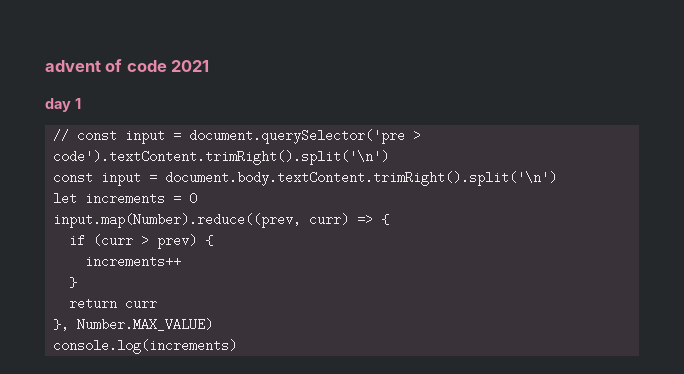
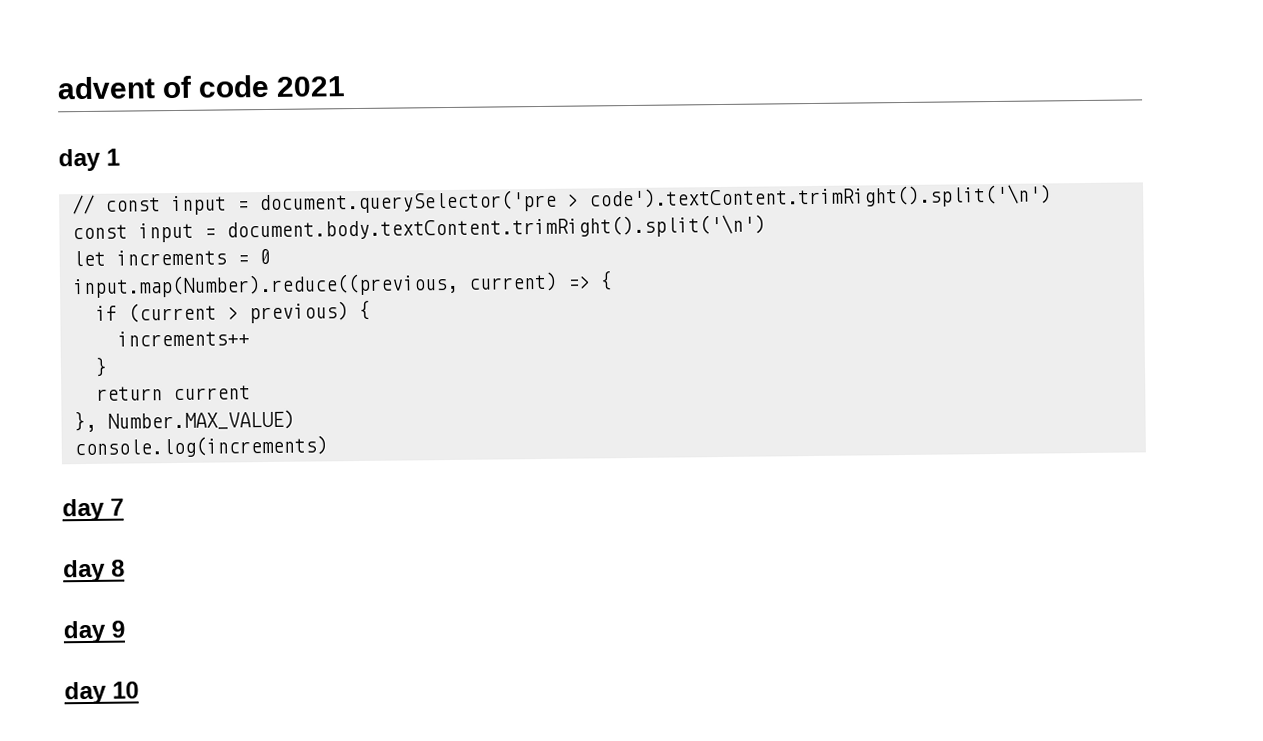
[53,213,350,228] input.map(Number).reduce((prev, curr) -> [71,271,558,299] input.map(Number).reduce((previous, current)
[93,234,198,249] (curr > prev) -> [127,301,349,324] (current > previous)
[125,297,158,310] curr -> [172,385,251,401] current
(238, 346) none -> [62,498,124,522] [63,559,125,583] [63,620,125,644] [64,681,139,705] // day 7 // day 8 // day 9 // day 10

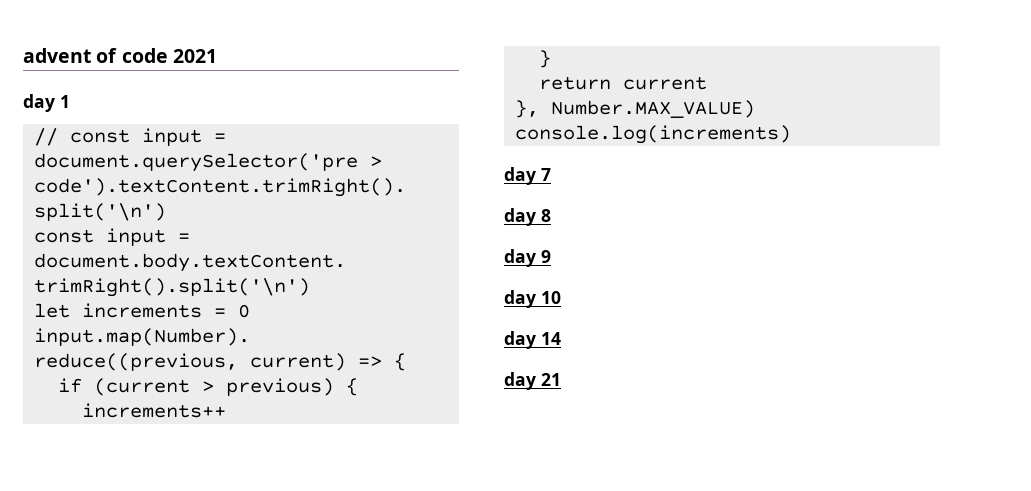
(139, 690) none -> [504,331,561,349] [504,372,561,390] // day 14 // day 21

